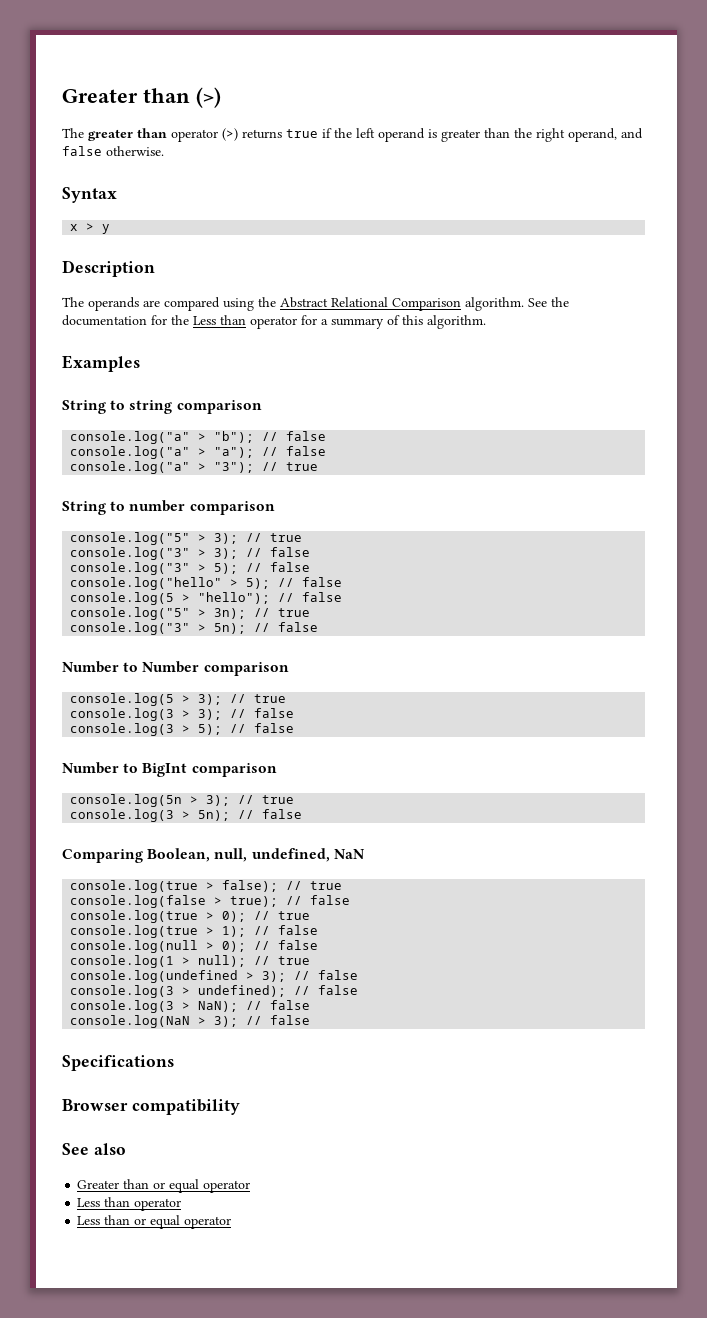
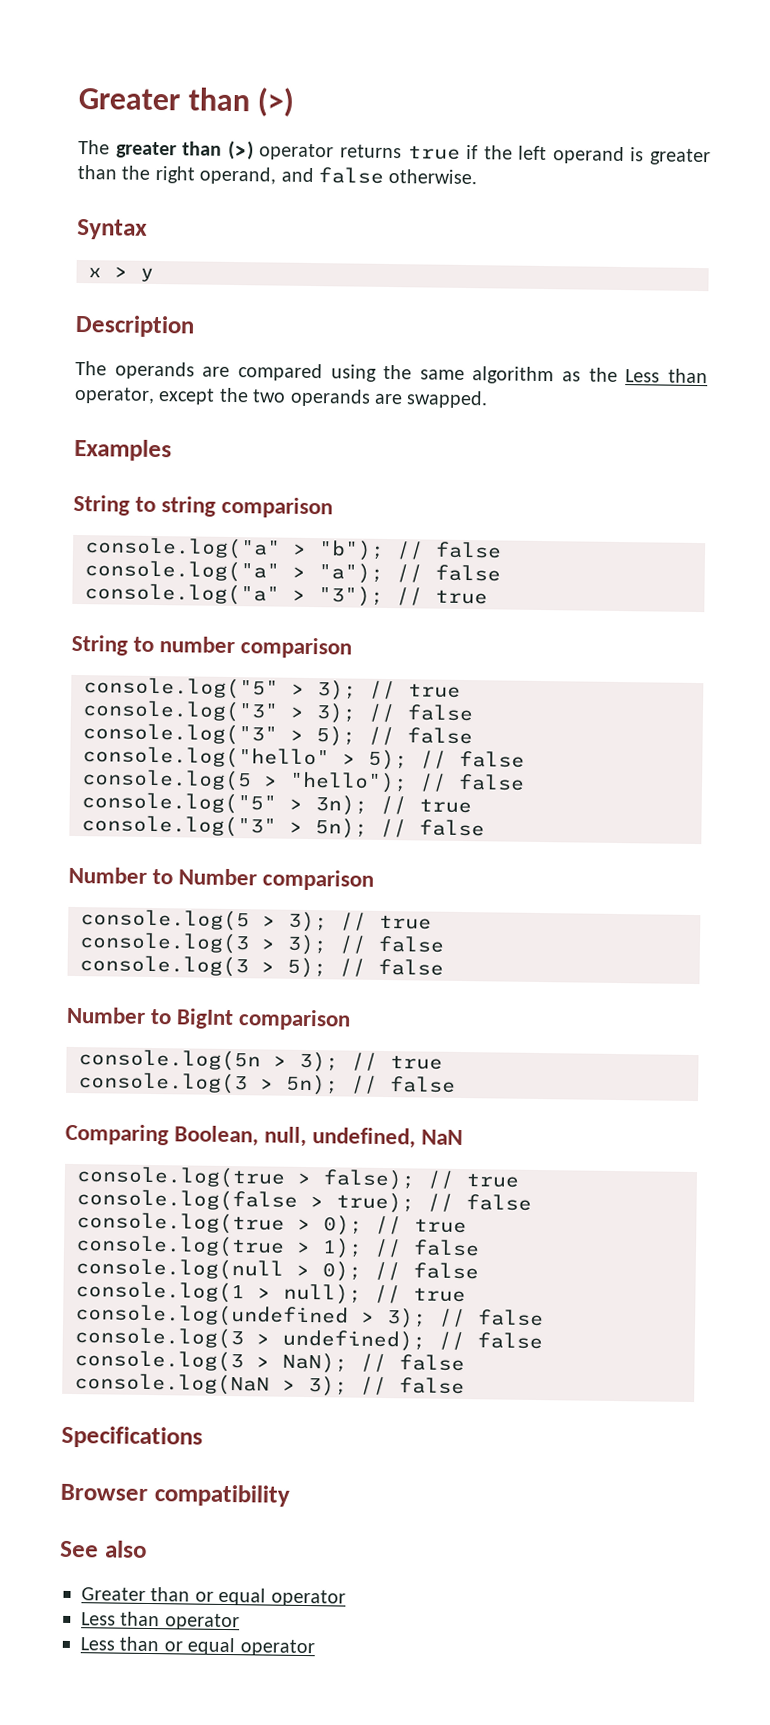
[171,128,238,142] operator (>) -> [227,140,335,161] (>) operator
[280,297,569,311] [62,315,486,329] Abstract Relational Comparison algorithm. See the documentation for the Less than operator for a summary of this algorithm. -> [419,366,708,385] [74,386,489,409] same algorithm as the Less than operator, except the two operands are swapped.

